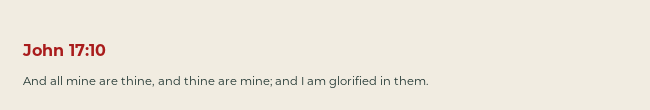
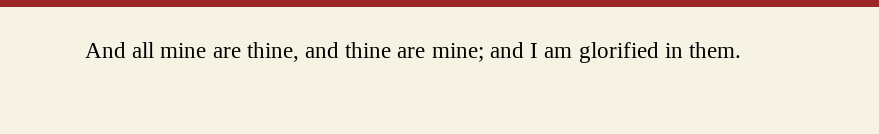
[22,44,106,56] John 17:10 // -> (85, 50) none

